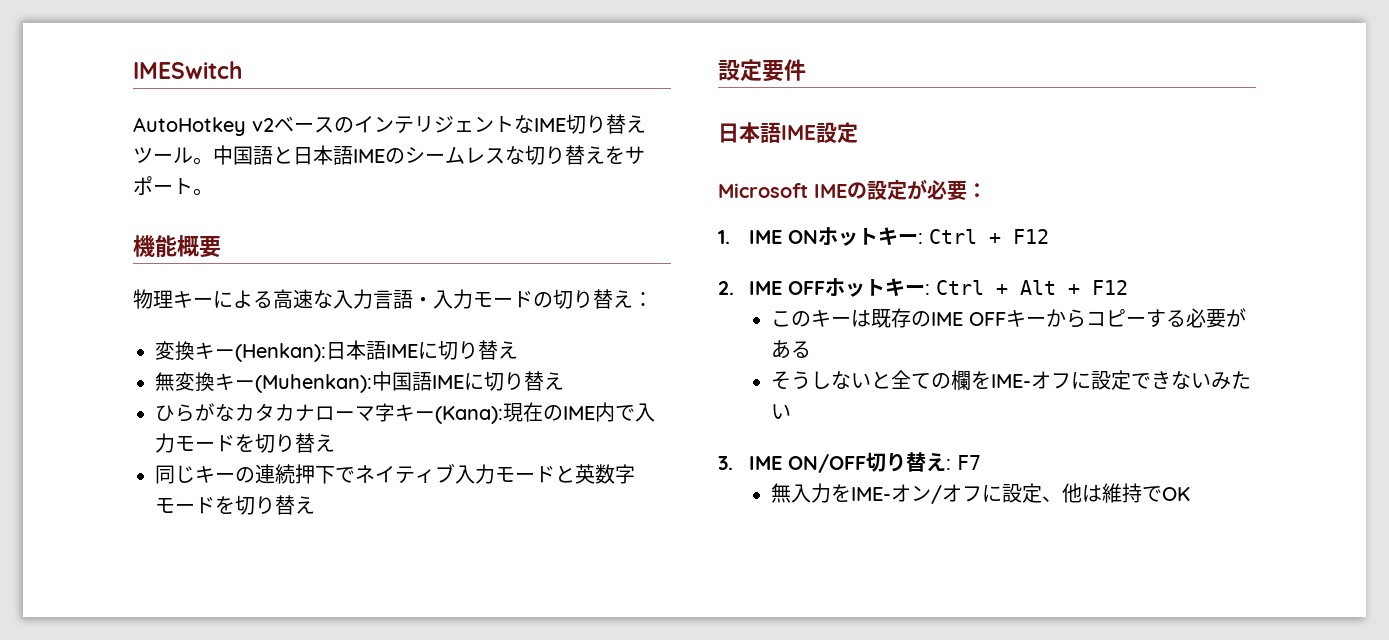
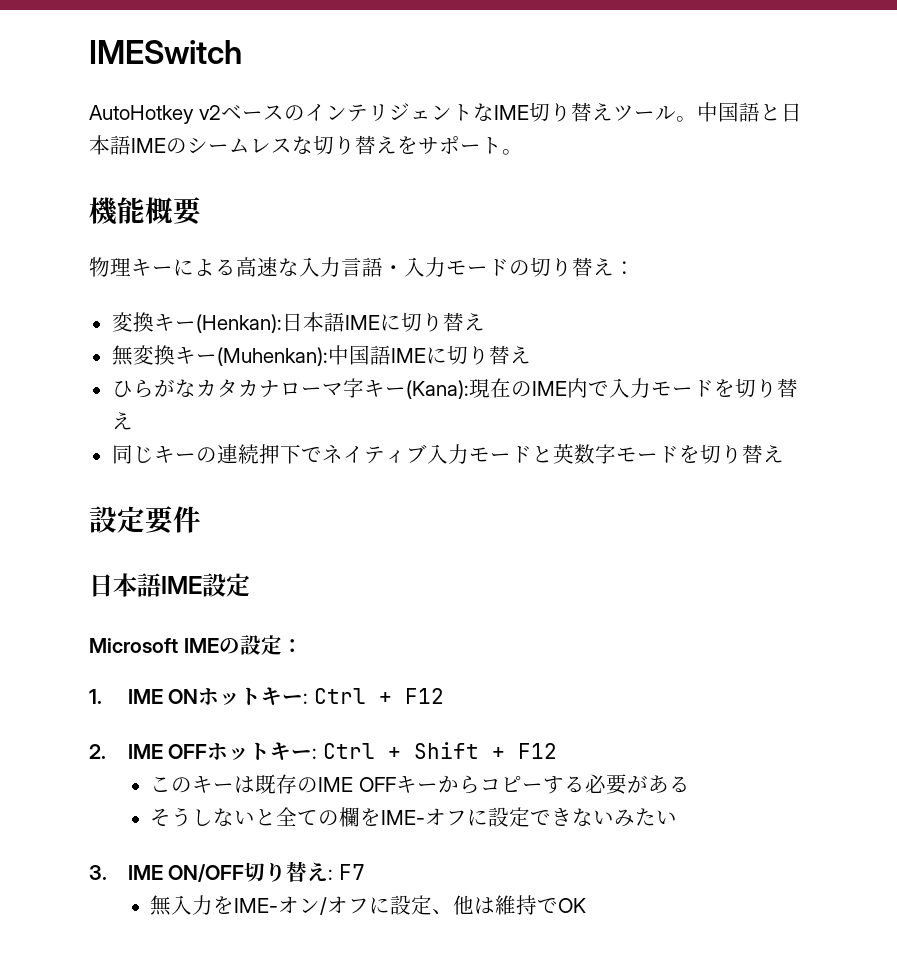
[907,179,967,201] が必要 -> (282, 645) none
[1019,280,1056,295] Alt -> [413,742,479,759] Shift

